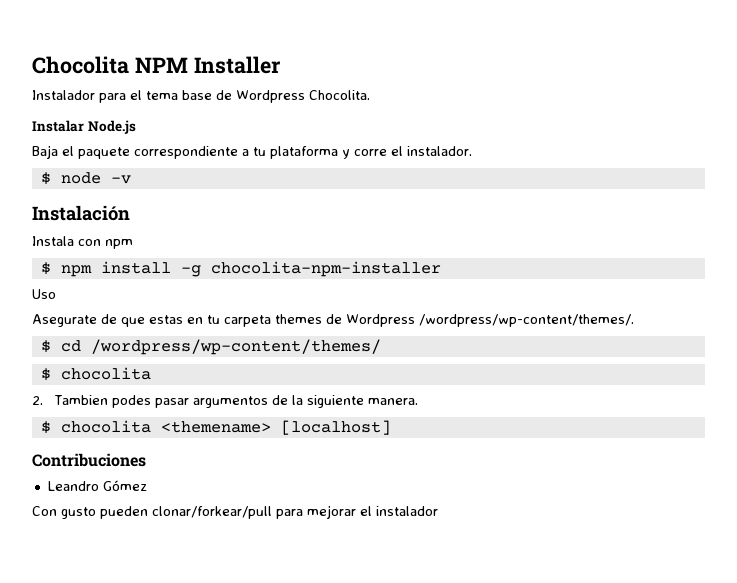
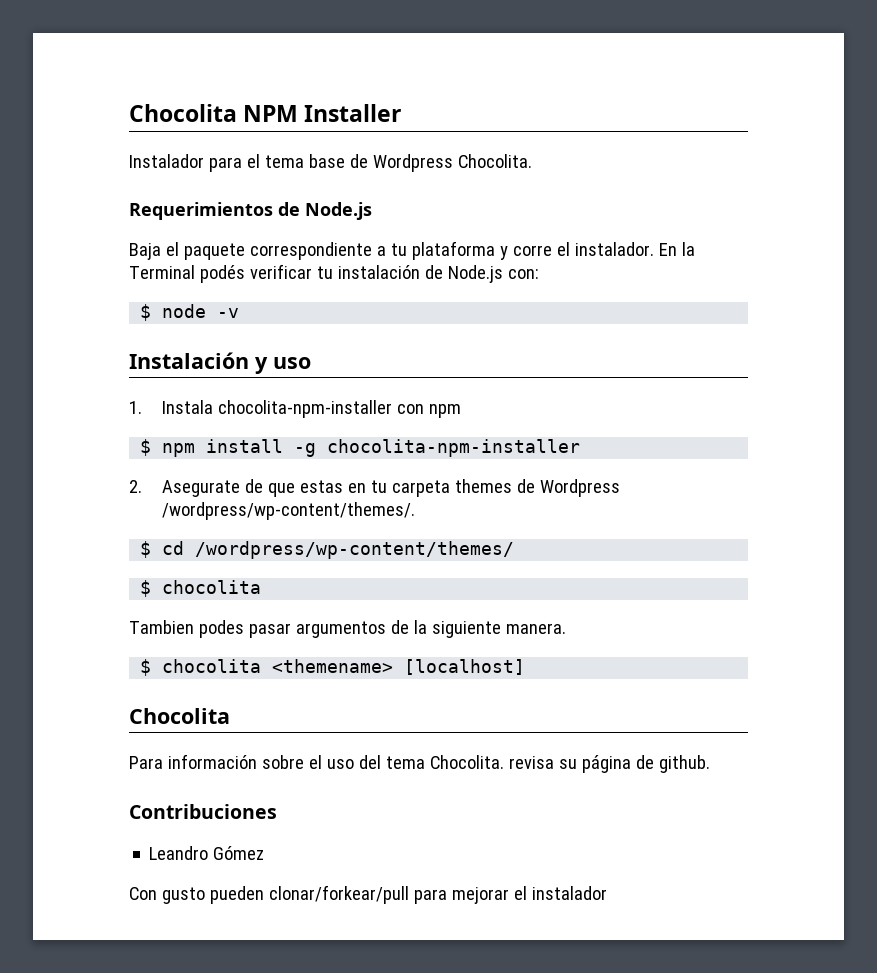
[32,120,84,132] Instalar -> [129,202,300,220] Requerimientos de
(472, 151) none -> [658,242,695,256] [129,264,539,283] En la Terminal podés verificar tu instalación de Node.js con:
[32,236,74,246] // Instala -> [255,357,311,374] [129,400,392,418] y uso // 1. Instala chocolita-npm-installer
[32,289,56,299] Uso // -> [129,480,142,493] 2.
[32,396,43,405] 2. -> (262, 587) none
(391, 427) none -> [129,708,230,724] [129,754,710,773] // Chocolita // Para información sobre el uso del tema Chocolita. revisa su página de github.

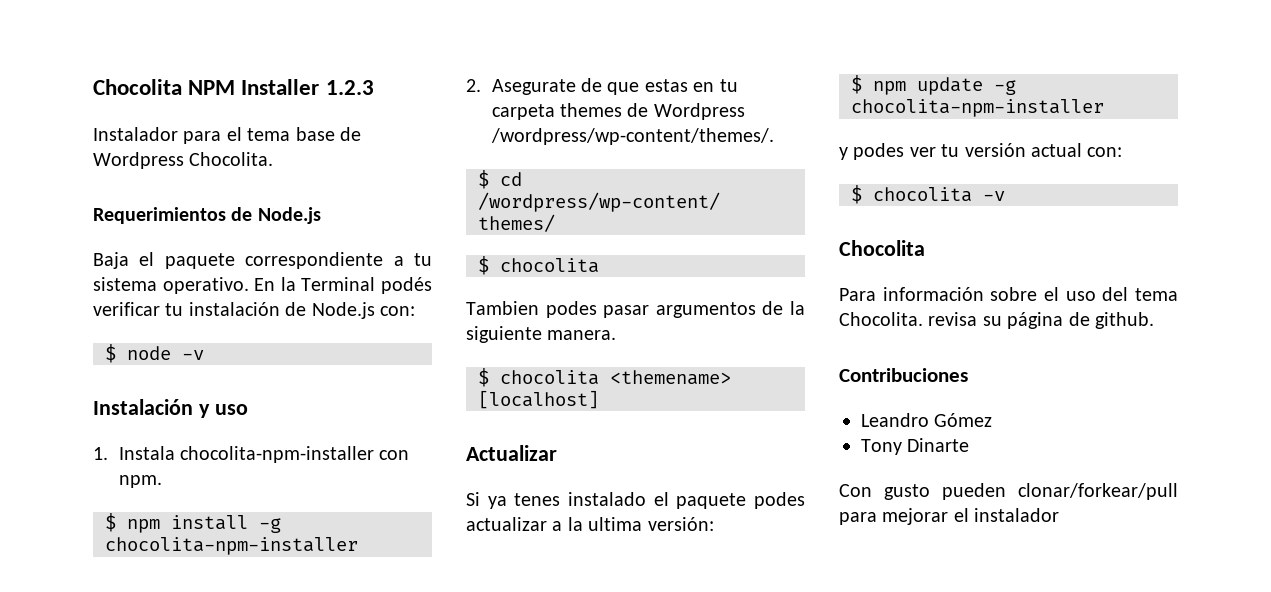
(402, 113) none -> [325,80,374,95] 1.2.3
[411,241,654,260] plataforma y corre el instalador. -> [93,277,249,294] sistema operativo.
[428,404,461,418] npm -> [118,475,162,488] npm.
(526, 667) none -> [466,445,557,461] [466,492,805,509] [466,517,714,531] [851,75,1016,95] [851,99,1104,117] [839,143,1123,160] [851,185,1005,204] // Actualizar // Si ya tenes instalado el paquete podes actualizar a la ultima versión: // $ npm update -g chocolita-npm-installer // y podes ver tu versión actual con: // $ chocolita -v
(265, 853) none -> [861,438,970,455] // Tony Dinarte

